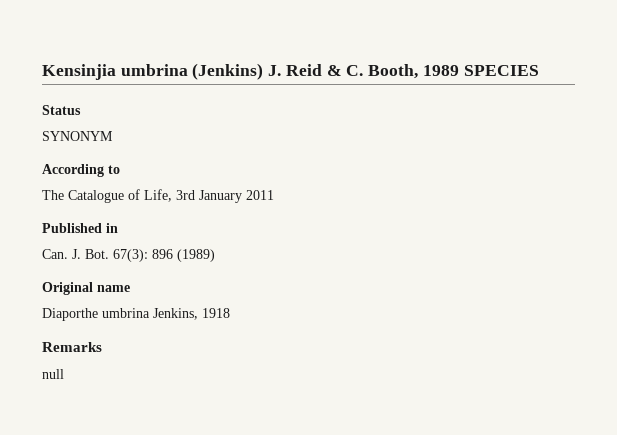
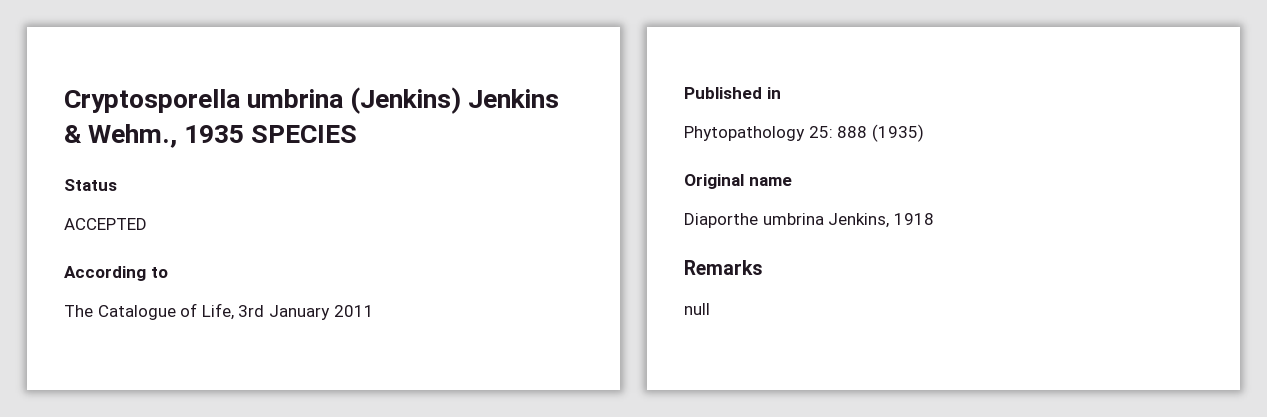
[42,64,116,80] Kensinjia -> [64,89,240,113] Cryptosporella
[268,64,459,79] J. Reid & C. Booth, 1989 -> [468,89,560,108] [64,124,245,148] Jenkins & Wehm., 1935
[42,131,113,141] SYNONYM -> [64,218,147,230] ACCEPTED
[42,249,215,262] Can. J. Bot. 67(3): 896 (1989) -> [684,124,924,142] Phytopathology 25: 888 (1935)

